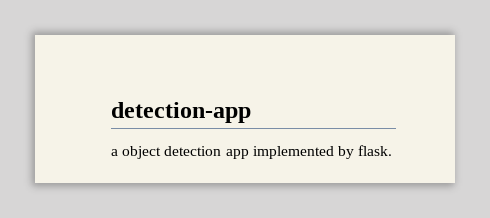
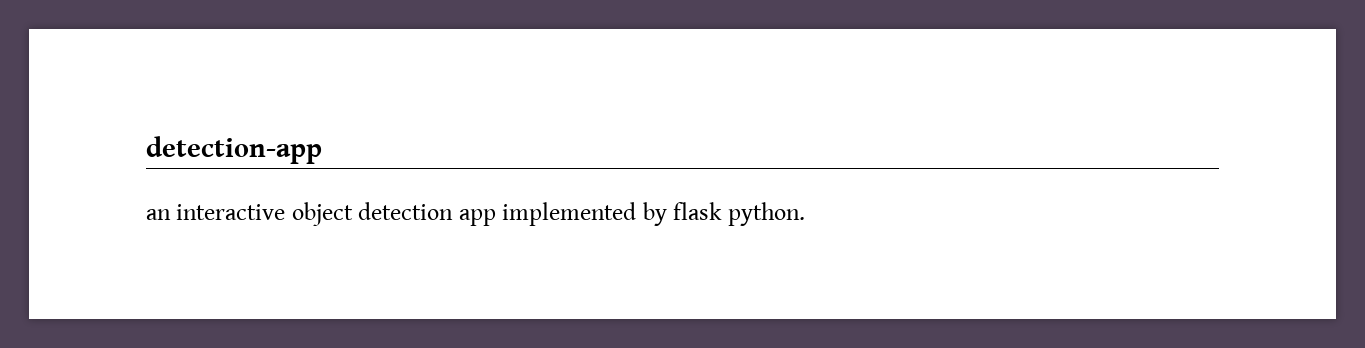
[111,149,118,156] a -> [146,204,286,220] an interactive
[358,145,393,156] flask. -> [673,202,805,226] flask python.

